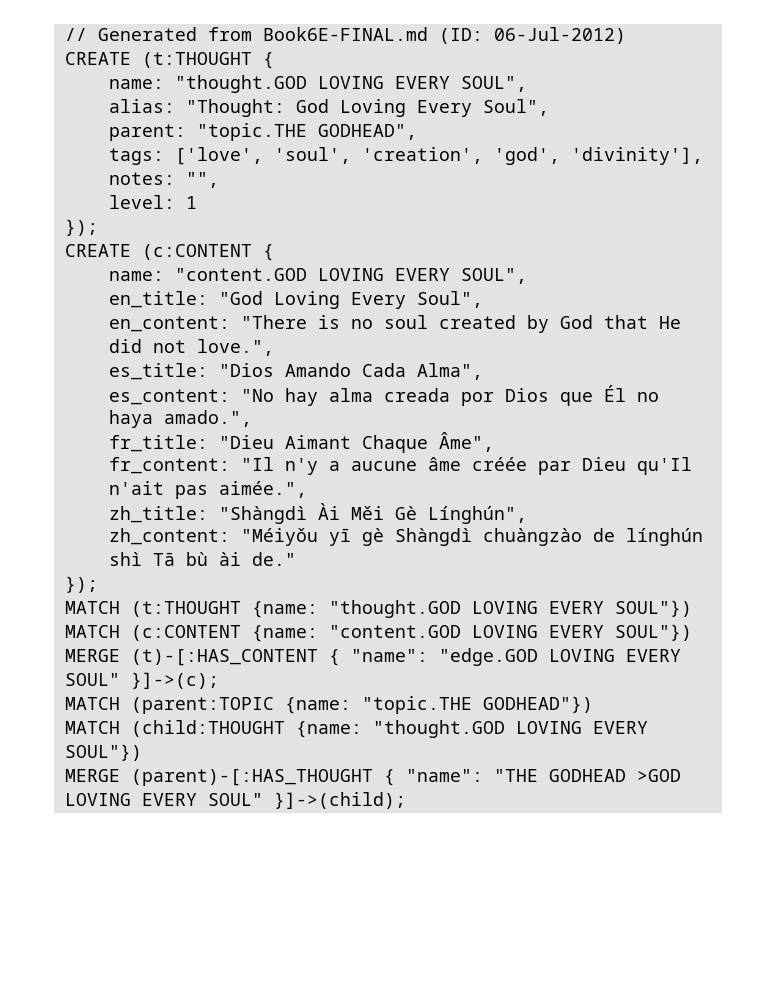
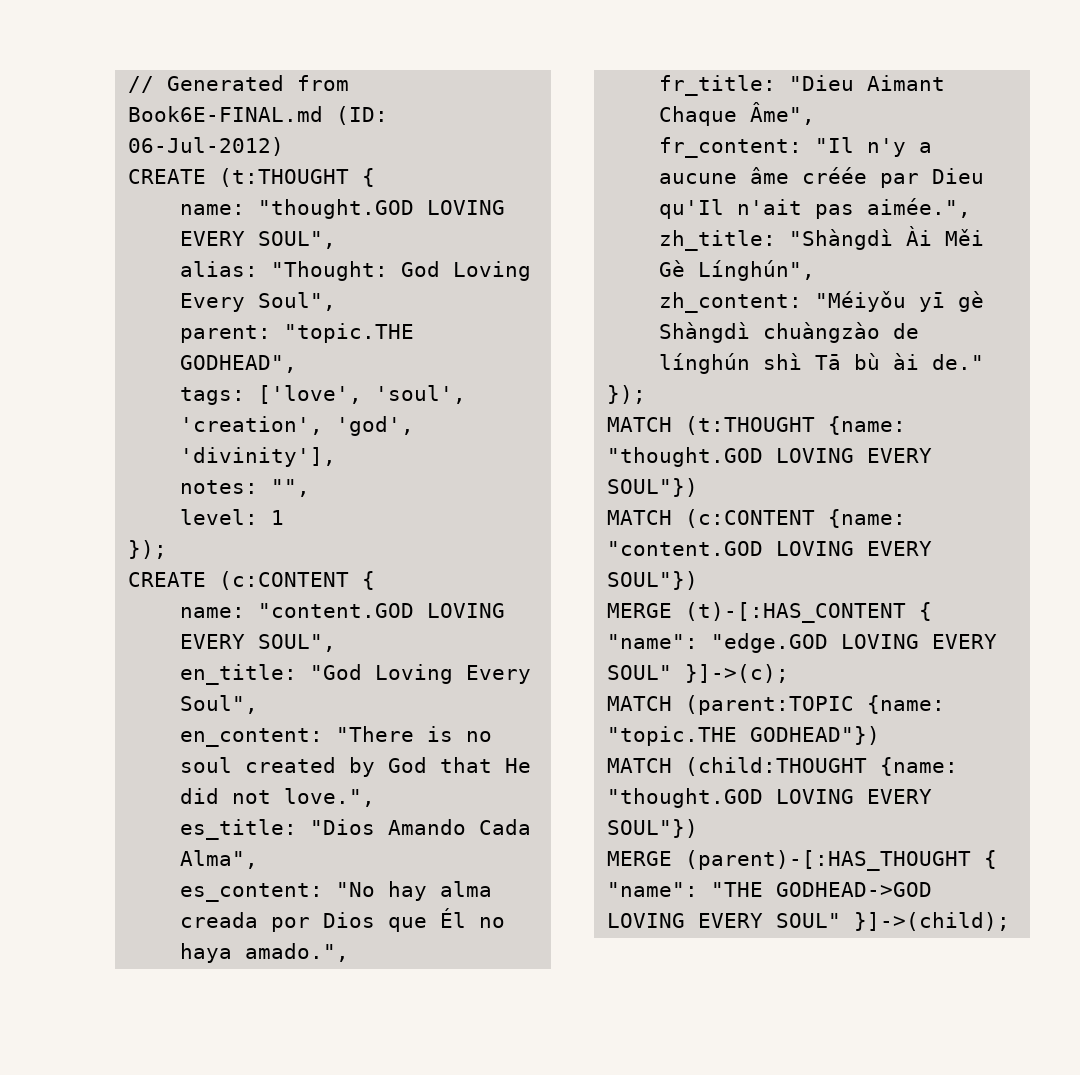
[548,769,681,782] GODHEAD >GOD -> [775,882,932,897] GODHEAD->GOD

